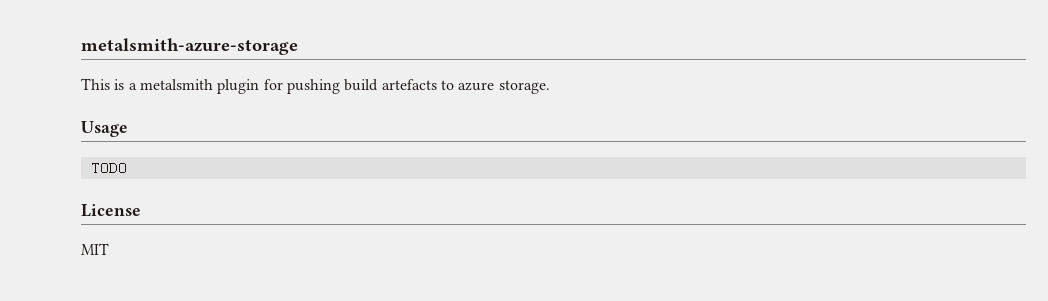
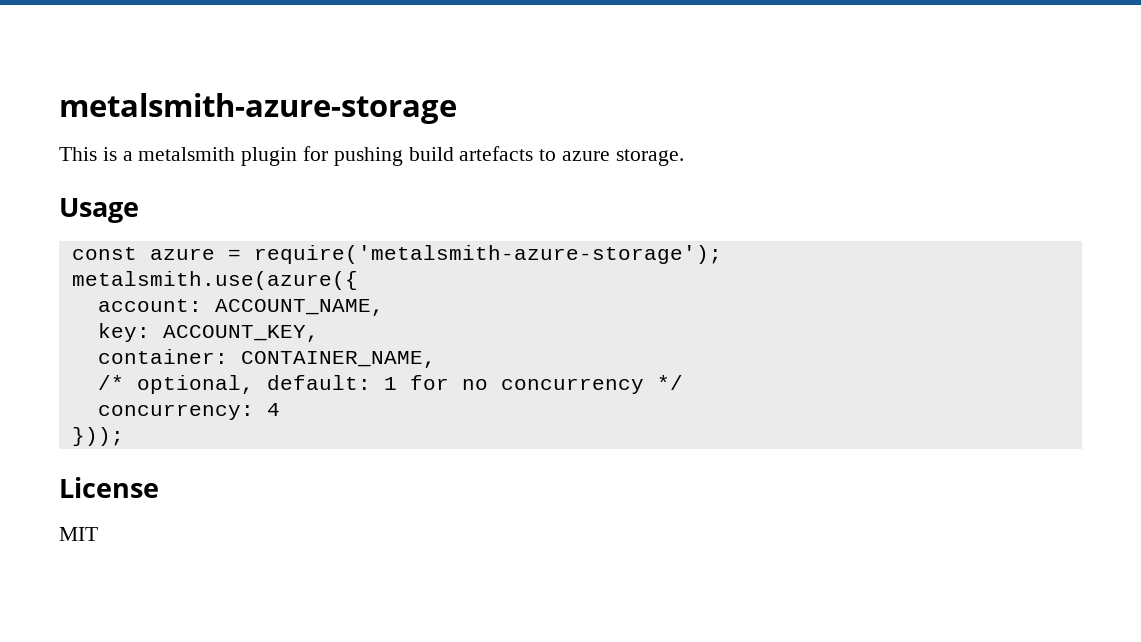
[90,161,127,175] TODO -> [71,245,722,264] [71,271,358,290] [97,299,384,316] [97,323,319,342] [97,349,436,368] [97,375,683,394] [97,403,280,420] [71,427,124,446] const azure = require('metalsmith-azure-storage'); // metalsmith.use(azure({ // account: ACCOUNT_NAME, // key: ACCOUNT_KEY, // container: CONTAINER_NAME, // /* optional, default: 1 for no concurrency */ // concurrency: 4 // }));

